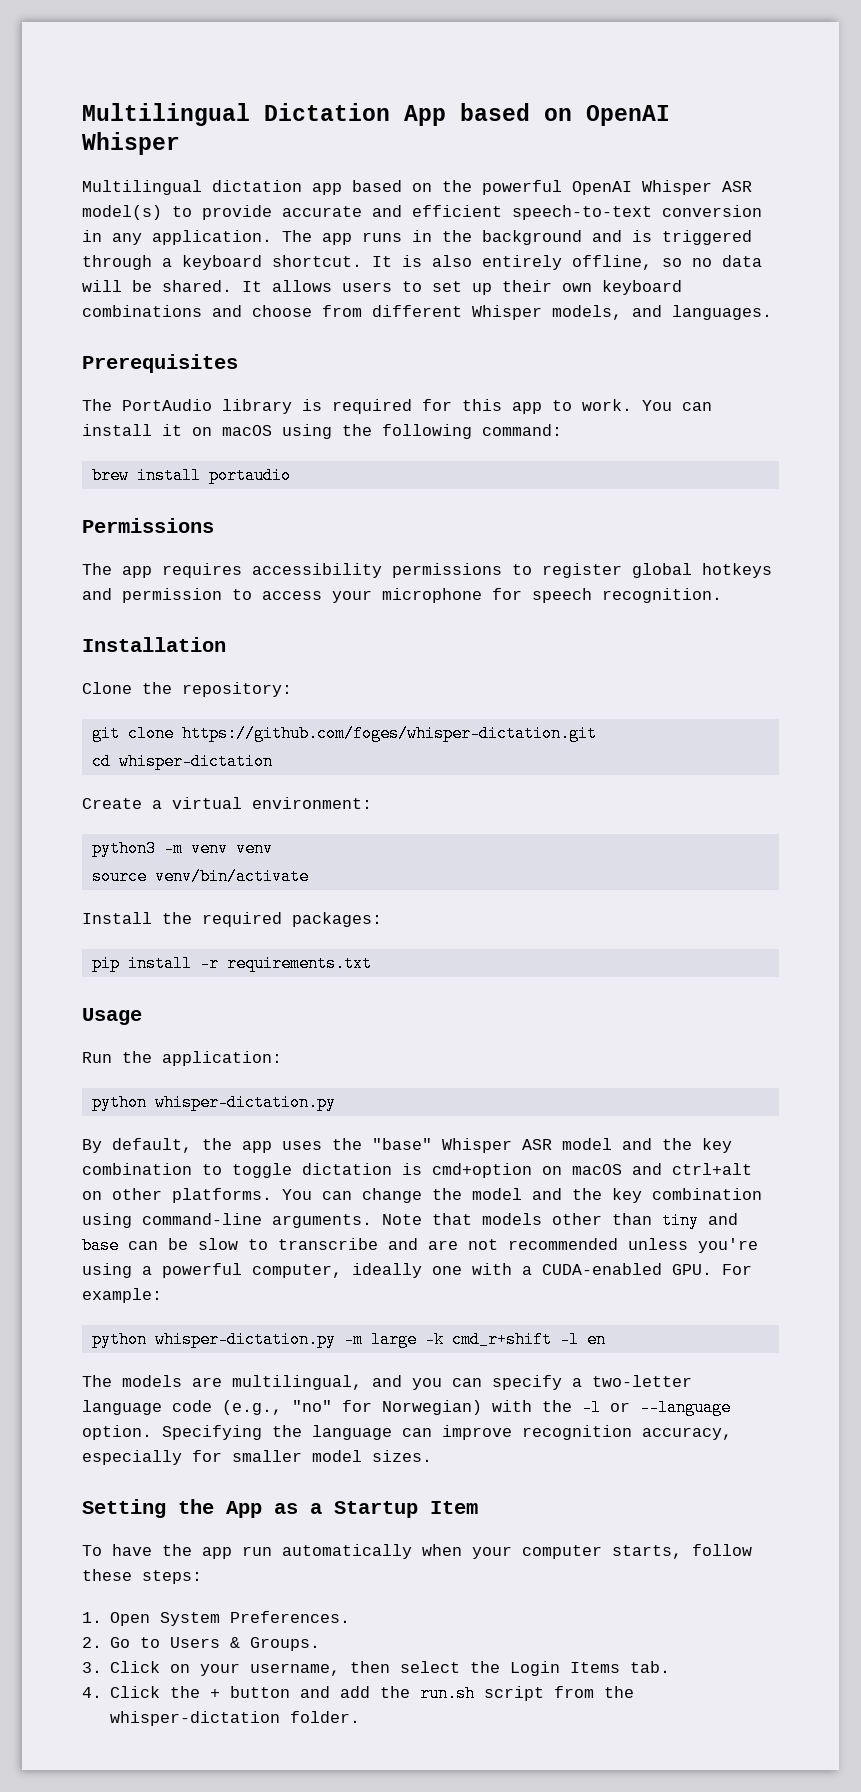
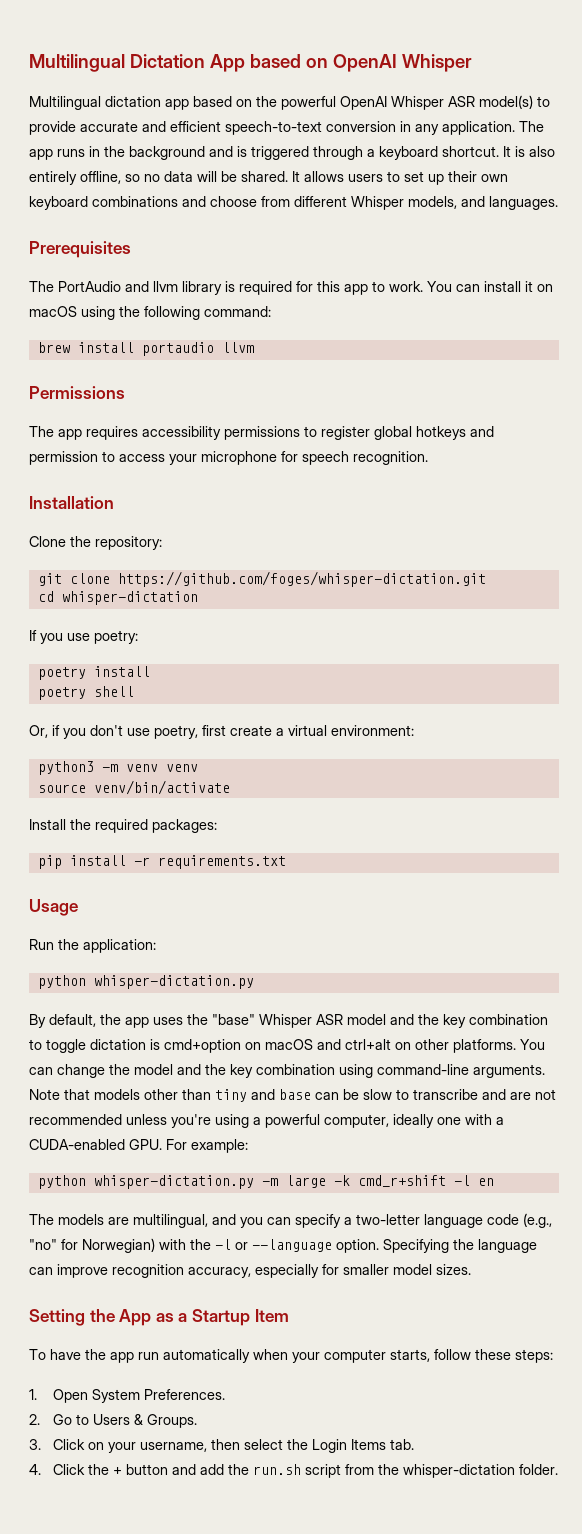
(212, 405) none -> [125,281,178,292] and llvm
(291, 475) none -> [221,342,254,353] llvm
[82,798,142,809] Create -> [29,630,138,644] [37,666,150,680] [37,686,134,700] [29,725,272,739] If you use poetry: // poetry install // poetry shell // Or, if you don't use poetry, first create

